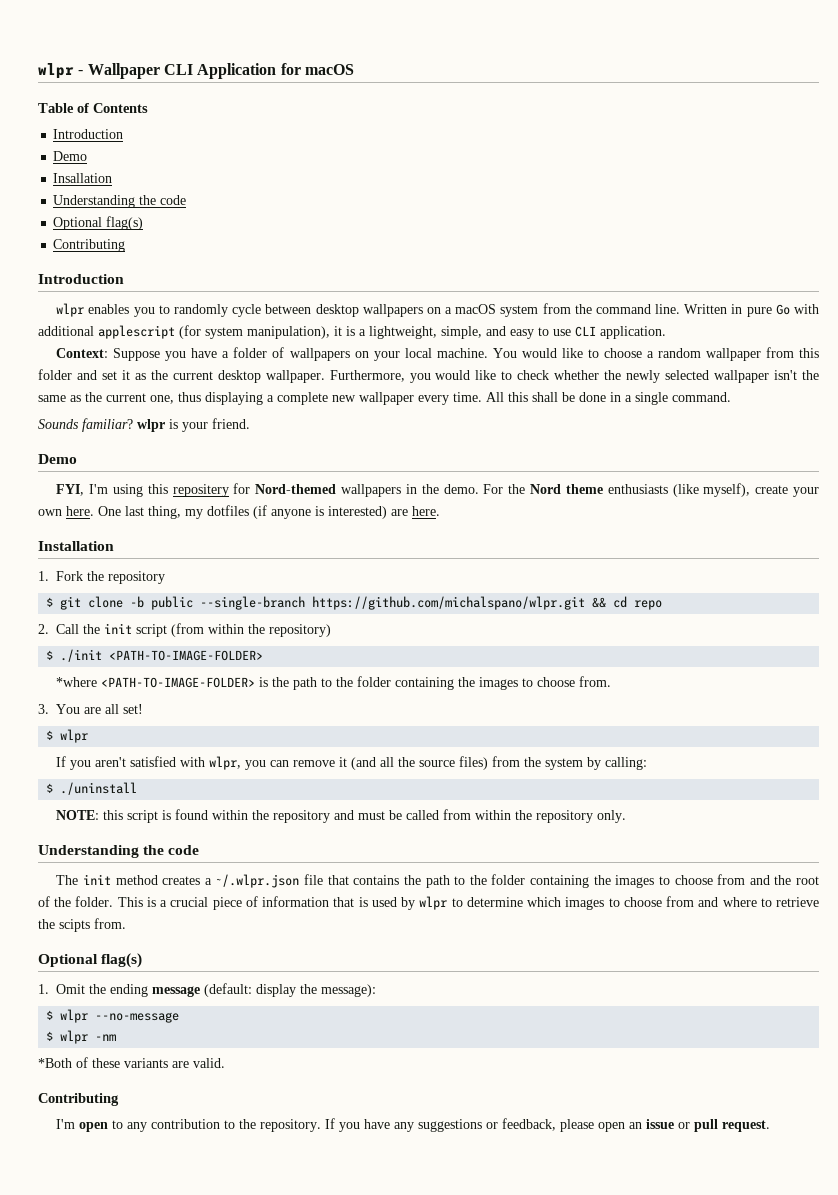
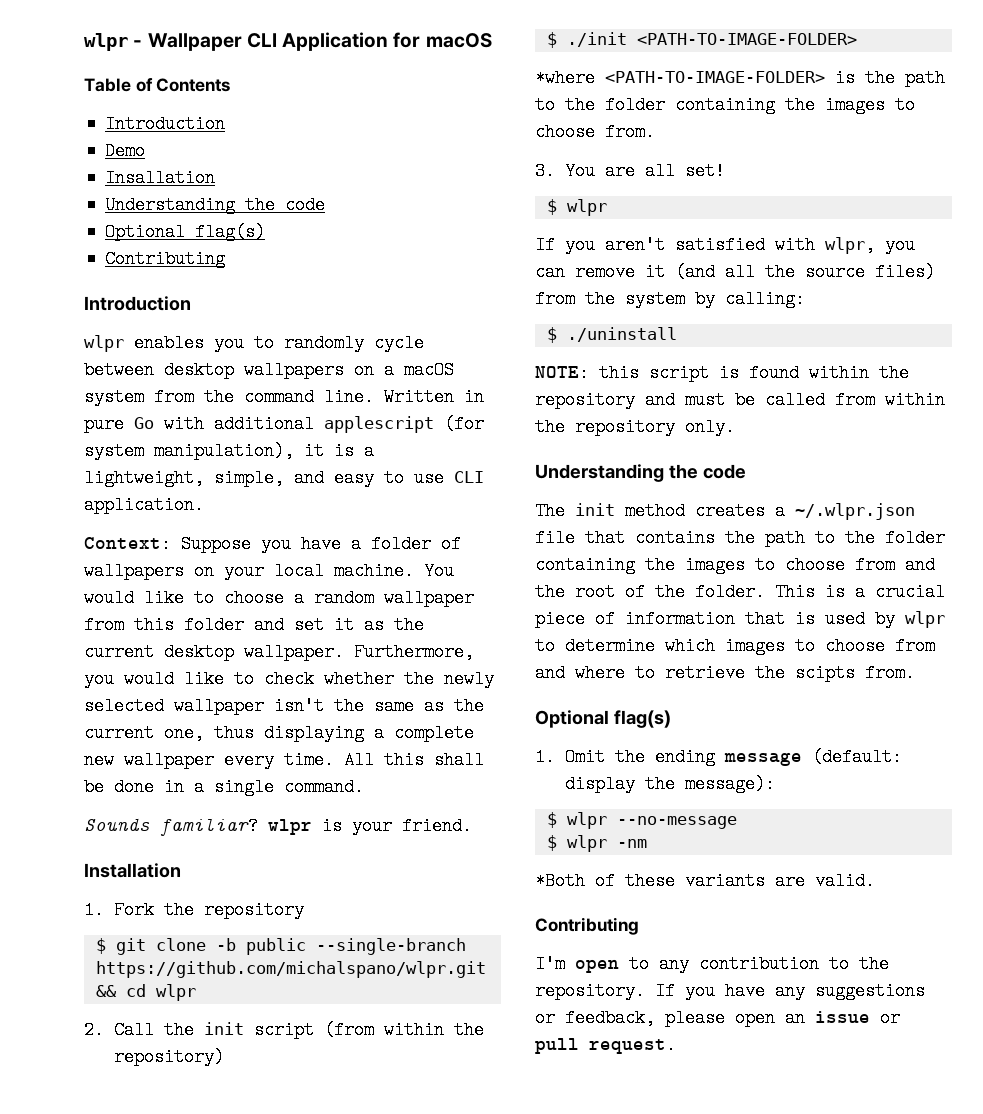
[38,454,77,464] [56,483,820,497] [38,505,440,519] // Demo // FYI, I'm using this repositery for Nord-themed wallpapers in the demo. For the Nord theme enthusiasts (like myself), create your own here. One last thing, my dotfiles (if anyone is interested) are here. -> (472, 826) none
[634,600,663,610] repo -> [155,984,196,1001] wlpr

